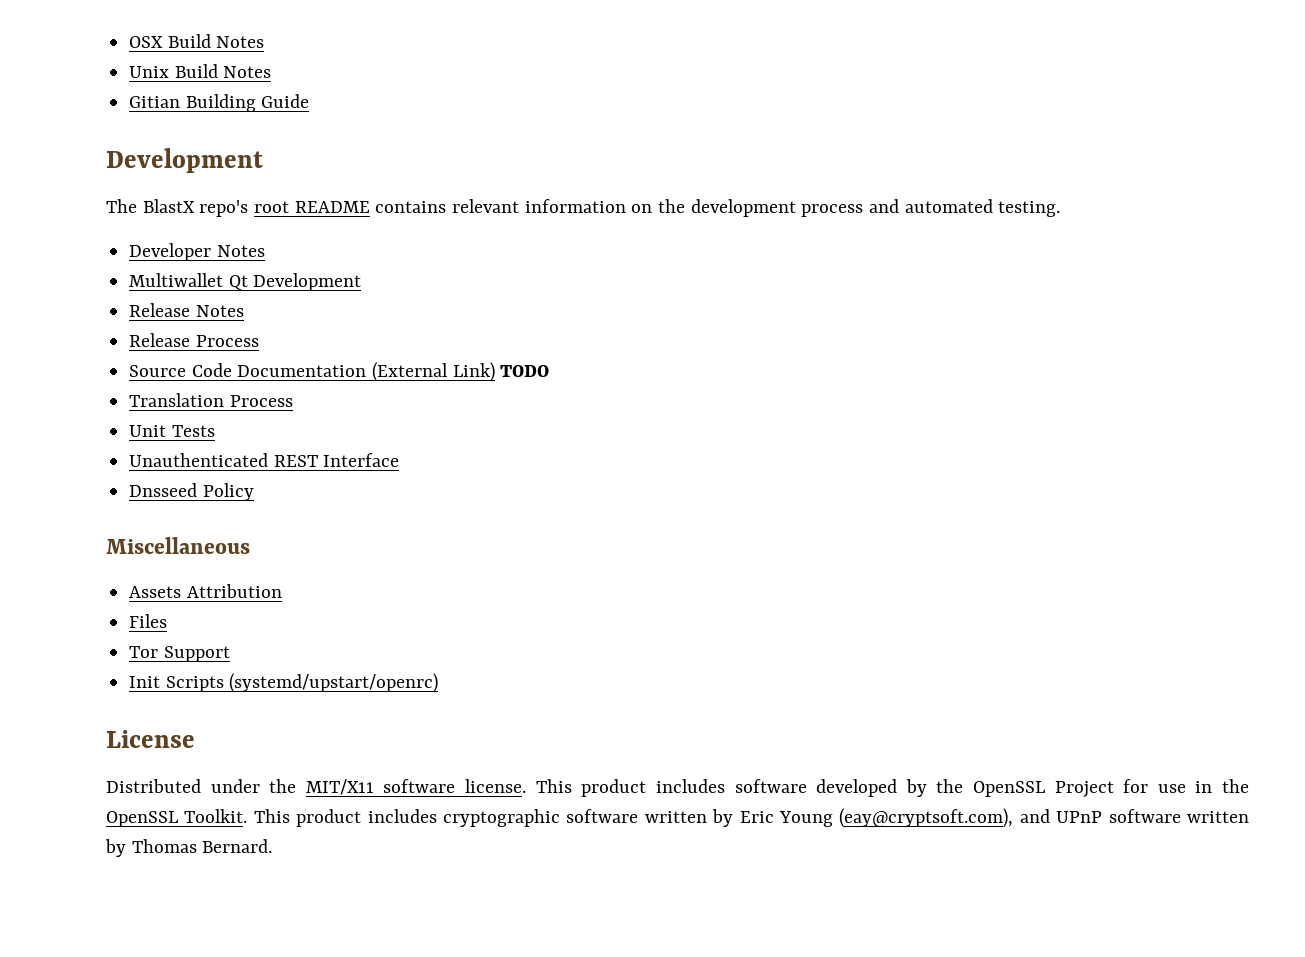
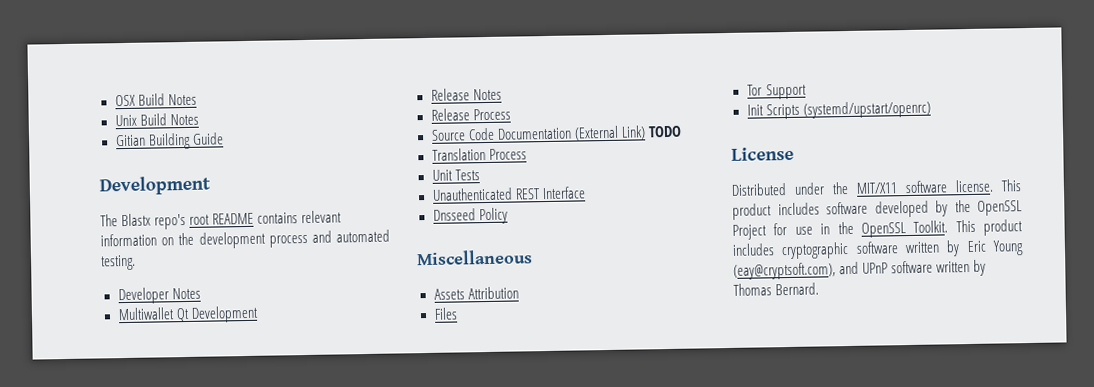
[142,199,195,213] BlastX -> [121,213,152,227] Blastx

